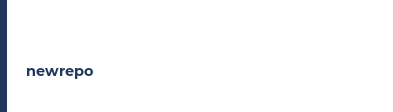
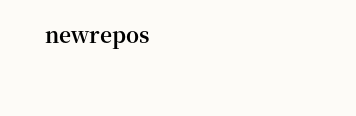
[26,68,94,79] newrepo -> [45,31,149,49] newrepos

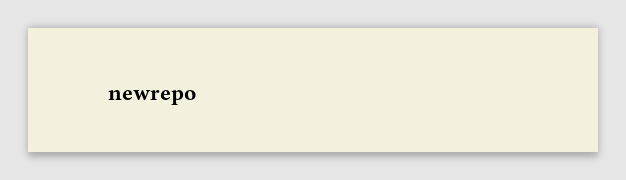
[45,31,149,49] newrepos -> [108,90,196,105] newrepo

